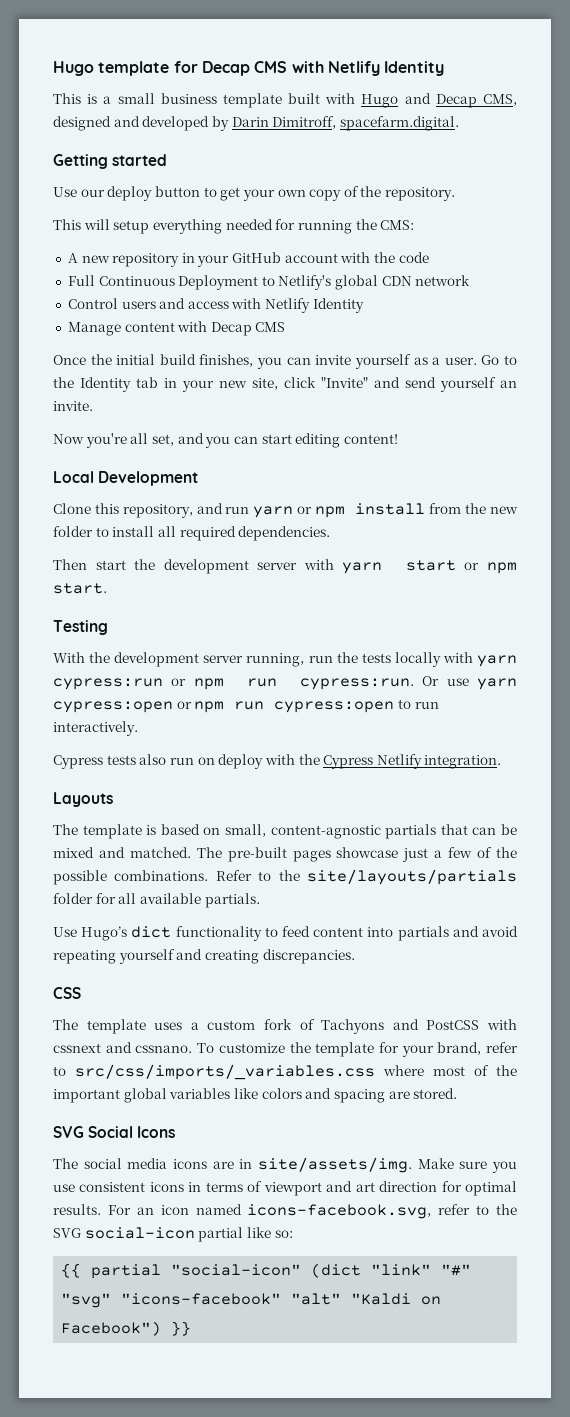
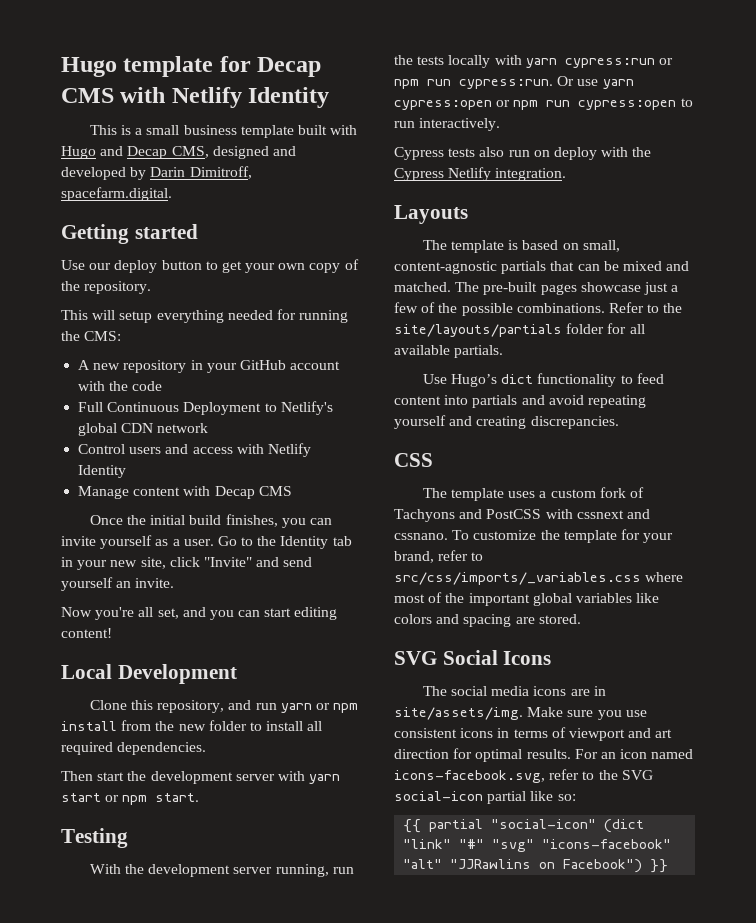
[351,1293,412,1305] "Kaldi -> [450,859,532,869] "JJRawlins

